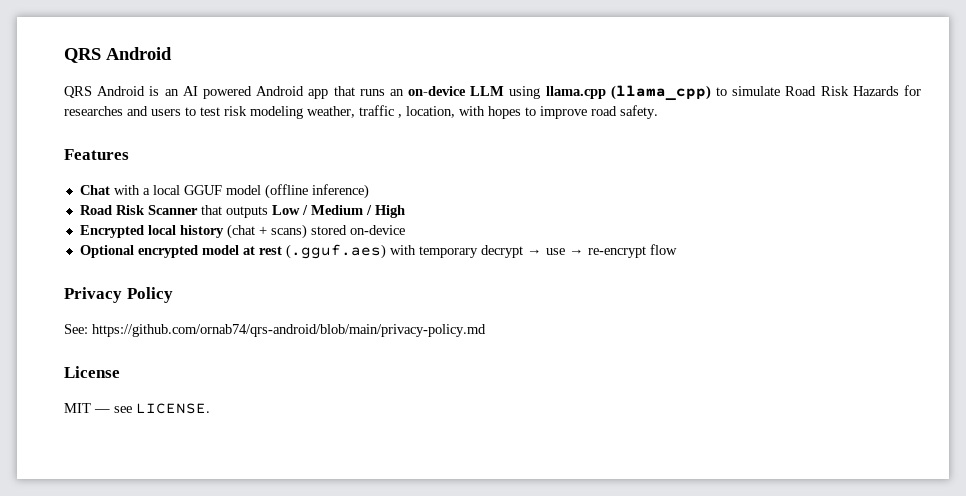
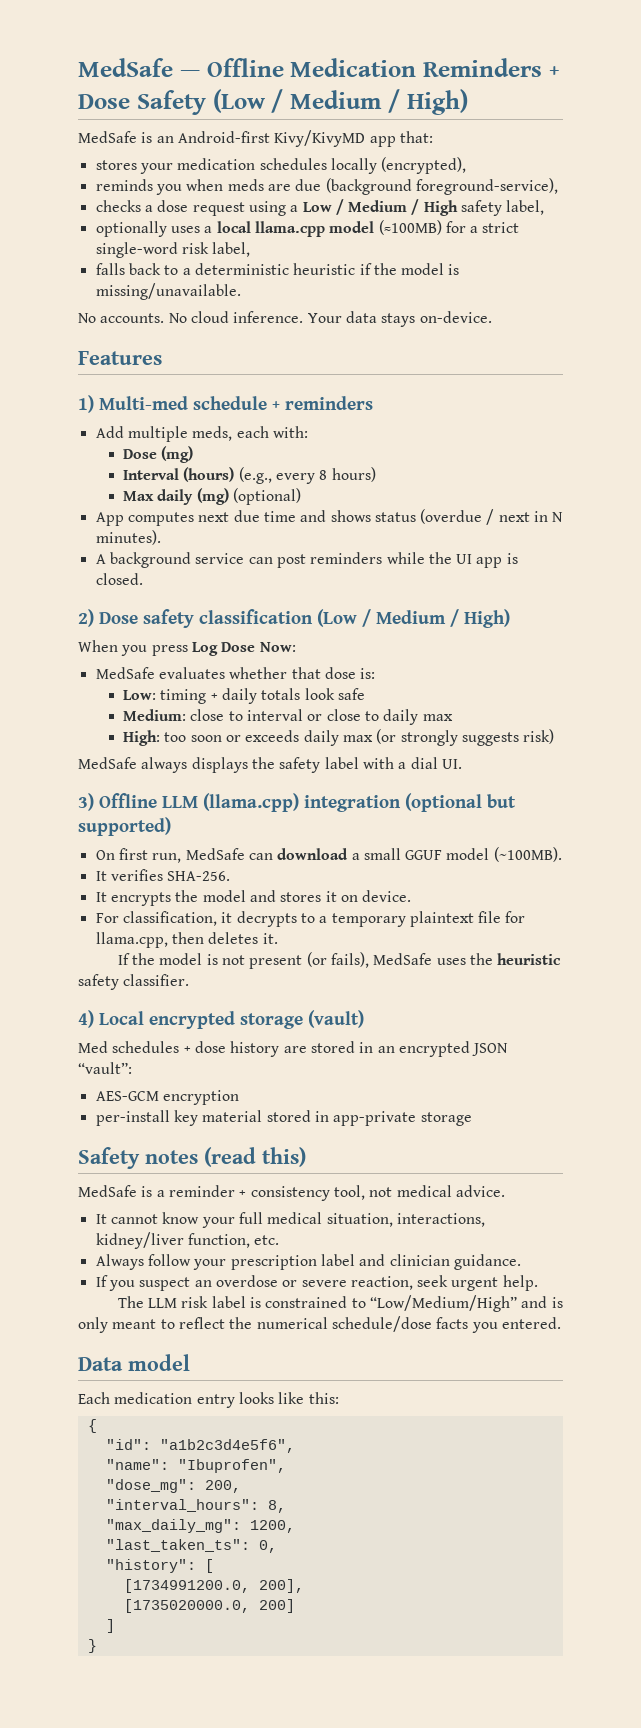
[64,47,172,63] [64,85,921,101] [64,105,658,119] [64,149,129,160] [79,184,369,199] [79,205,268,218] QRS Android // QRS Android is an AI powered Android app that runs an on-device LLM using llama.cpp (llama_cpp) to simulate Road Risk Hazards for researches and users to test risk modeling weather, traffic , location, with hopes to improve road safety. // Features // Chat with a local GGUF model (offline inference) // Road Risk Scanner that outputs -> [78,58,560,77] [78,89,468,115] [78,130,433,147] [95,157,467,174] [95,178,558,195] [95,200,299,216] MedSafe — Offline Medication Reminders + Dose Safety (Low / Medium / High) // MedSafe is an Android-first Kivy/KivyMD app that: // stores your medication schedules locally (encrypted), // reminds you when meds are due (background foreground-service), // checks a dose request using a
[79,224,405,239] [79,244,677,259] [64,287,173,303] [64,324,486,337] [64,366,120,378] [64,403,210,414] // Encrypted local history (chat + scans) stored on-device // Optional encrypted model at rest (.gguf.aes) with temporary decrypt → use → re-encrypt flow // Privacy Policy // See: https://github.com/ornab74/qrs-android/blob/main/privacy-policy.md // License // MIT — see LICENSE. -> [461,200,545,216] [95,220,520,237] [95,242,251,258] [95,263,460,275] [95,283,241,300] [78,311,492,327] [78,351,162,365] [78,395,373,413] [95,426,308,442] [122,446,194,463] [122,467,376,484] [122,488,301,505] [95,509,564,526] [95,530,161,545] [95,552,518,568] [95,573,143,585] [78,609,510,628] [78,640,296,656] [95,667,376,679] [122,688,365,704] [122,709,453,725] [122,729,555,746] [78,757,462,773] [78,793,516,812] [78,817,171,836] [95,847,562,863] [95,869,231,881] [95,890,412,906] [95,911,526,927] [95,932,278,948] [117,952,562,969] [78,974,190,990] [78,1010,364,1029] [78,1041,509,1057] [78,1062,132,1074] [95,1090,239,1105] [95,1110,472,1126] [78,1147,306,1169] [78,1185,505,1201] [95,1212,485,1228] [95,1232,280,1249] [95,1254,521,1270] [95,1275,538,1291] [117,1295,563,1312] [78,1316,561,1333] [78,1354,190,1371] [78,1392,339,1408] [87,1419,97,1433] [105,1439,295,1453] [105,1459,286,1473] [105,1479,241,1493] [105,1499,286,1513] [105,1519,295,1533] [105,1539,277,1553] [105,1559,214,1573] [123,1579,304,1593] [123,1599,295,1613] [105,1619,115,1633] [87,1639,97,1653] safety label, // optionally uses a local llama.cpp model (≈100MB) for a strict single-word risk label, // falls back to a deterministic heuristic if the model is missing/unavailable. // No accounts. No cloud inference. Your data stays on-device. // Features // 1) Multi-med schedule + reminders // Add multiple meds, each with: // Dose (mg) // Interval (hours) (e.g., every 8 hours) // Max daily (mg) (optional) // App computes next due time and shows status (overdue / next in N minutes). // A background service can post reminders while the UI app is closed. // 2) Dose safety classification (Low / Medium / High) // When you press Log Dose Now: // MedSafe evaluates whether that dose is: // Low: timing + daily totals look safe // Medium: close to interval or close to daily max // High: too soon or exceeds daily max (or strongly suggests risk) // MedSafe always displays the safety label with a dial UI. // 3) Offline LLM (llama.cpp) integration (optional but supported) // On first run, MedSafe can download a small GGUF model (~100MB). // It verifies SHA-256. // It encrypts the model and stores it on device. // For classification, it decrypts to a temporary plaintext file for llama.cpp, then deletes it. // If the model is not present (or fails), MedSafe uses the heuristic safety classifier. // 4) Local encrypted storage (vault) // Med schedules + dose history are stored in an encrypted JSON “vault”: // AES-GCM encryption // per-install key material stored in app-private storage // Safety notes (read this) // MedSafe is a reminder + consistency tool, not medical advice. // It cannot know your full medical situation, interactions, kidney/liver function, etc. // Always follow your prescription label and clinician guidance. // If you suspect an overdose or severe reaction, seek urgent help. // The LLM risk label is constrained to “Low/Medium/High” and is only meant to reflect the numerical schedule/dose facts you entered. // Data model // Each medication entry looks like this: // { // "id": "a1b2c3d4e5f6", // "name": "Ibuprofen", // "dose_mg": 200, // "interval_hours": 8, // "max_daily_mg": 1200, // "last_taken_ts": 0, // "history": [ // [1734991200.0, 200], // [1735020000.0, 200] // ] // }

